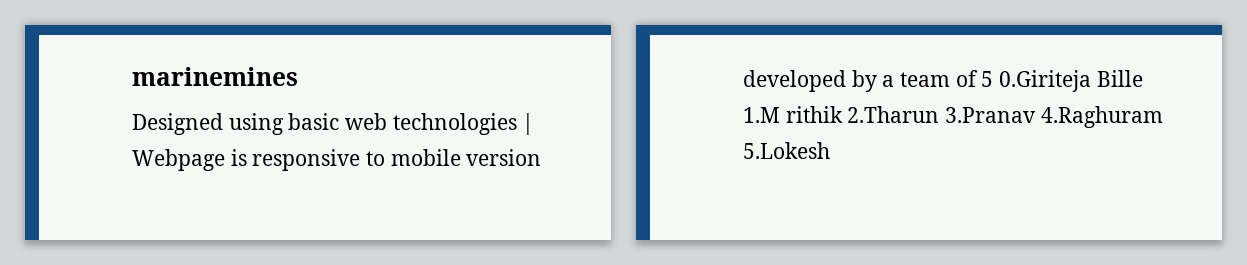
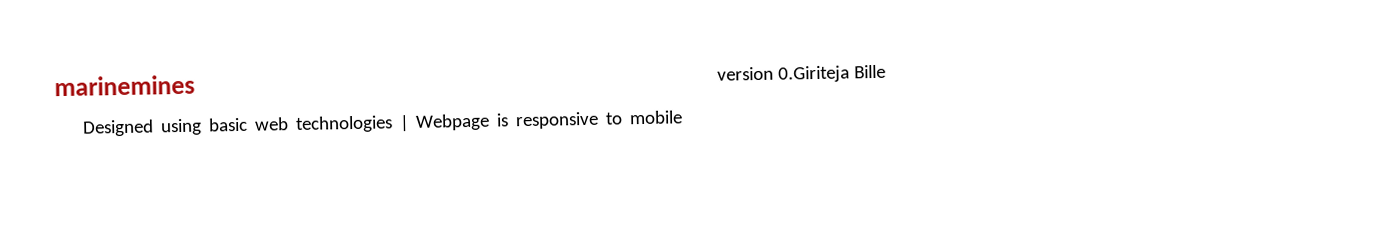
[743,70,1143,92] [743,106,1163,128] [743,142,830,159] developed by a team of 5 0.Giriteja Bille 1.M rithik 2.Tharun 3.Pranav 4.Raghuram 5.Lokesh -> [777,64,886,83] 0.Giriteja Bille

